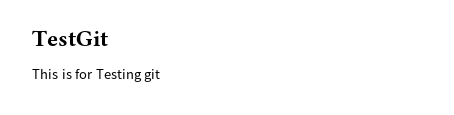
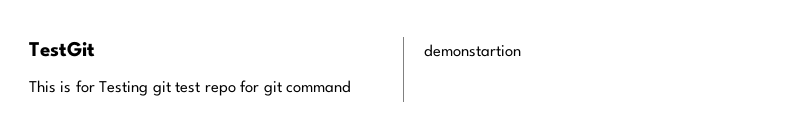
(161, 75) none -> [175,80,352,96] [424,44,521,57] test repo for git command demonstartion

